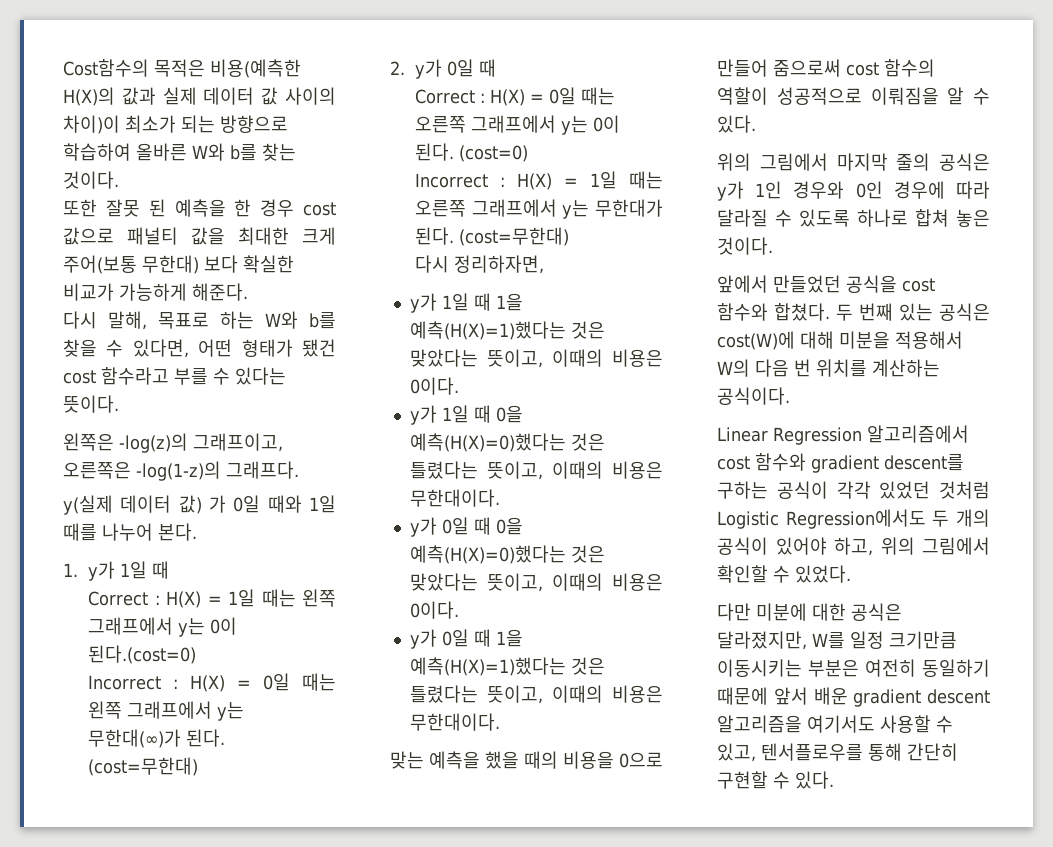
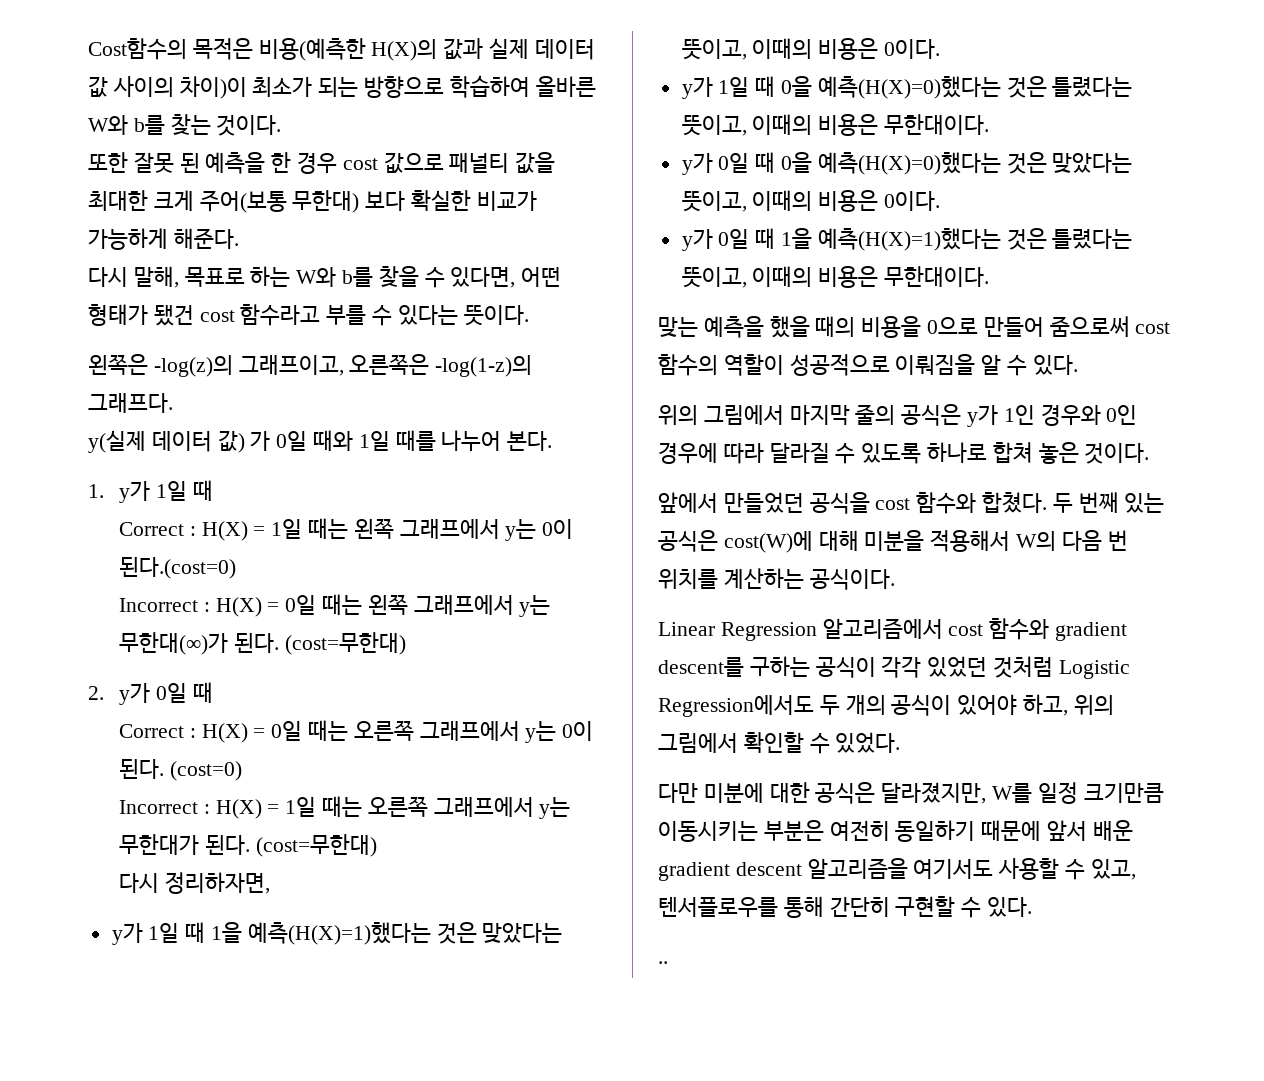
(834, 780) none -> [658,961,668,964] // ..

